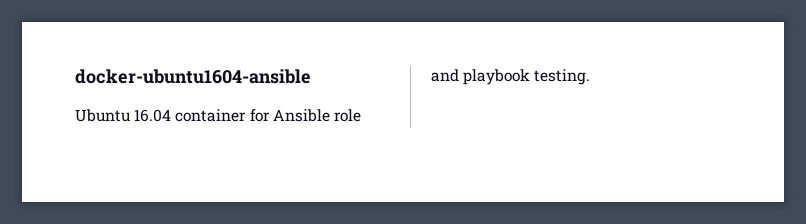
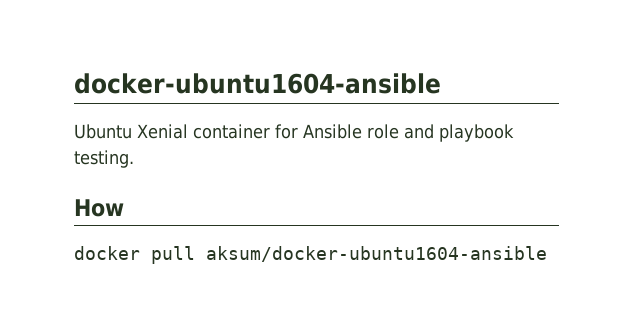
[134,109,172,122] 16.04 -> [137,124,188,139] Xenial
(591, 77) none -> [74,199,124,217] [74,246,547,264] // How // docker pull aksum/docker-ubuntu1604-ansible

